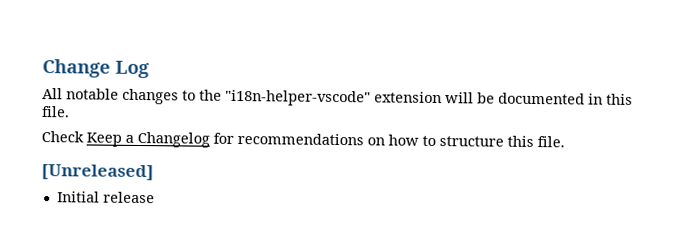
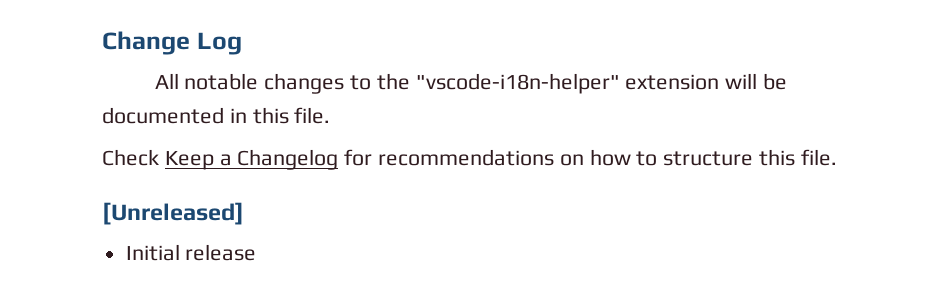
[225,89,371,107] "i18n-helper-vscode" -> [415,73,620,94] "vscode-i18n-helper"

